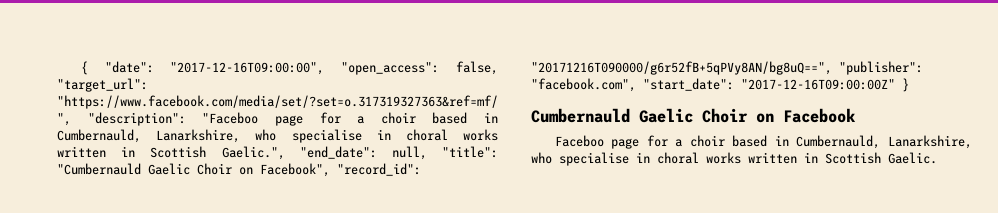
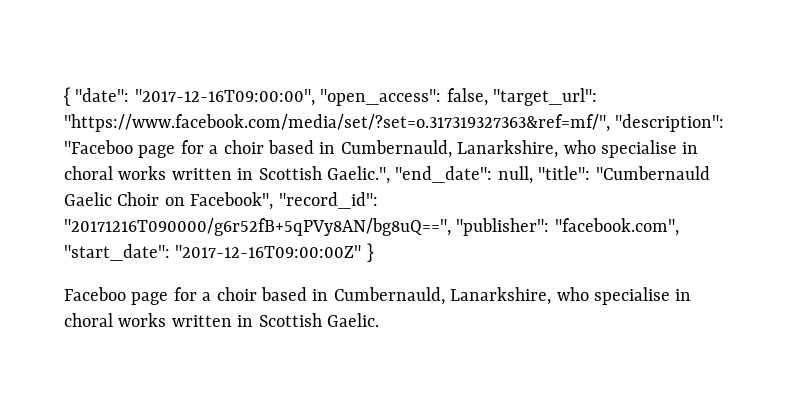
[531,108,856,123] // Cumbernauld Gaelic Choir on Facebook -> (374, 252) none

